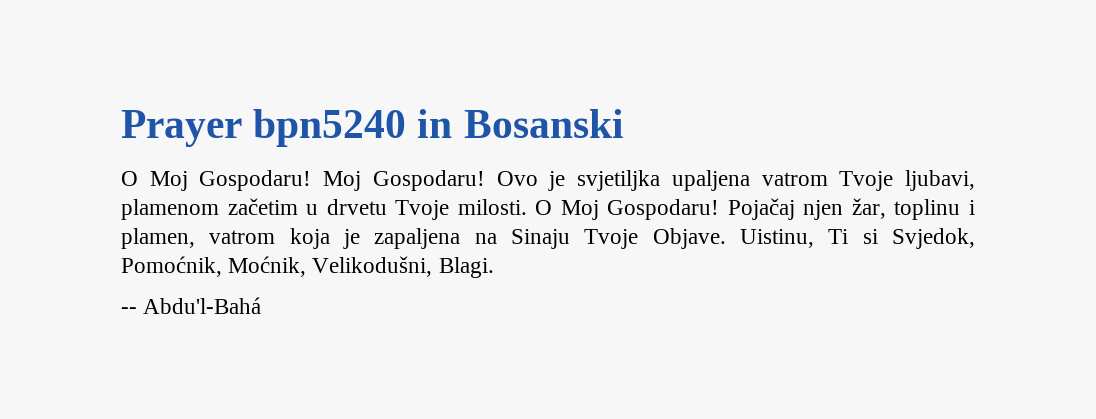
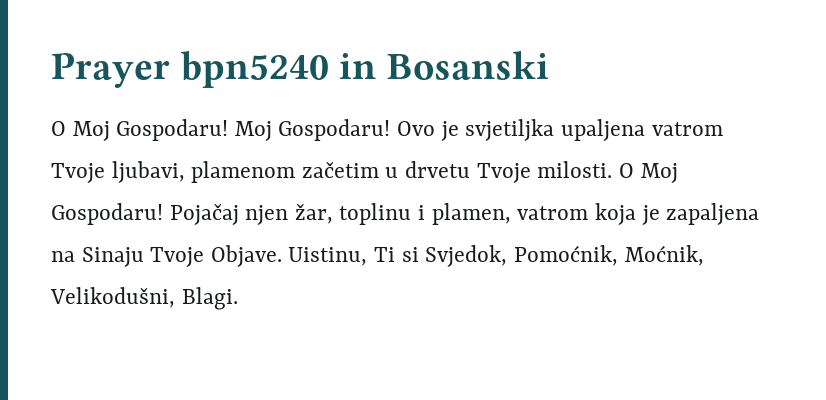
[121,297,262,314] // -- Abdu'l-Bahá -> (238, 298) none

